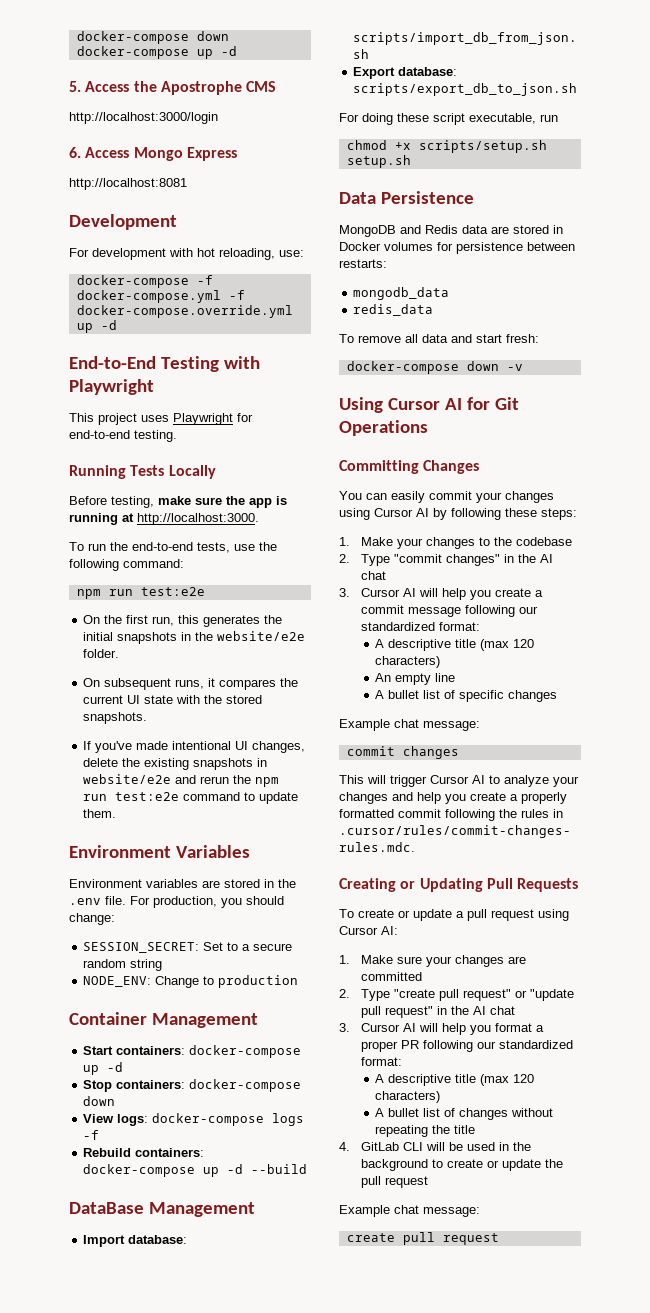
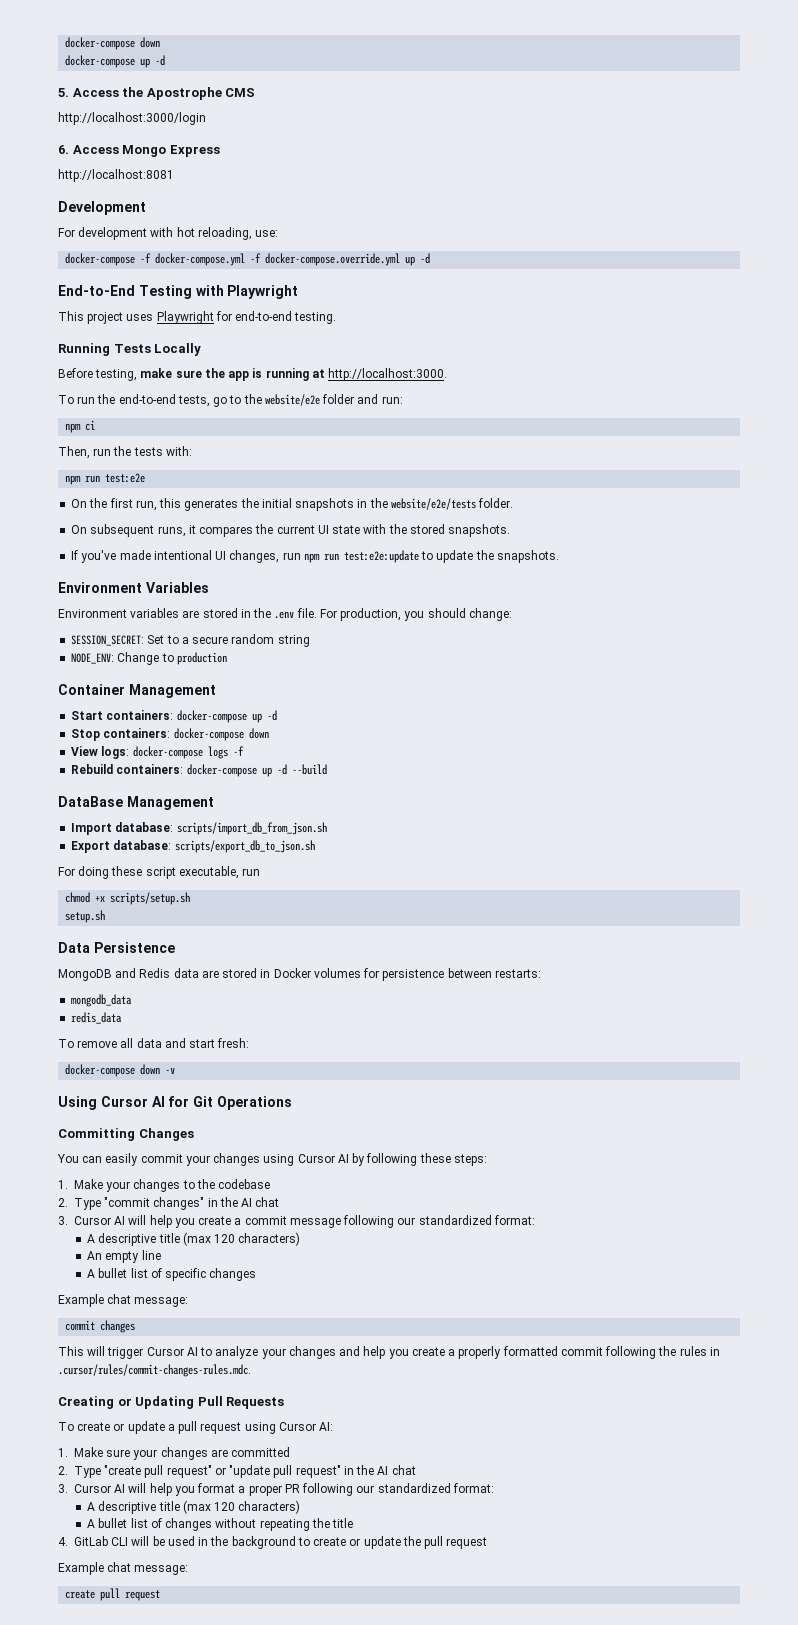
[234,542,277,551] [69,559,184,571] use the following command: -> [213,394,403,407] [65,420,96,433] [58,446,192,459] go to the website/e2e folder and run: // npm ci // Then, run the tests with:
[217,631,306,641] website/e2e -> [390,498,476,510] website/e2e/tests
[83,758,268,770] [83,774,280,787] [83,792,299,804] [83,809,117,818] delete the existing snapshots in website/e2e and rerun the npm run test:e2e command to update them. -> [282,550,559,563] run npm run test:e2e:update to update the snapshots.

